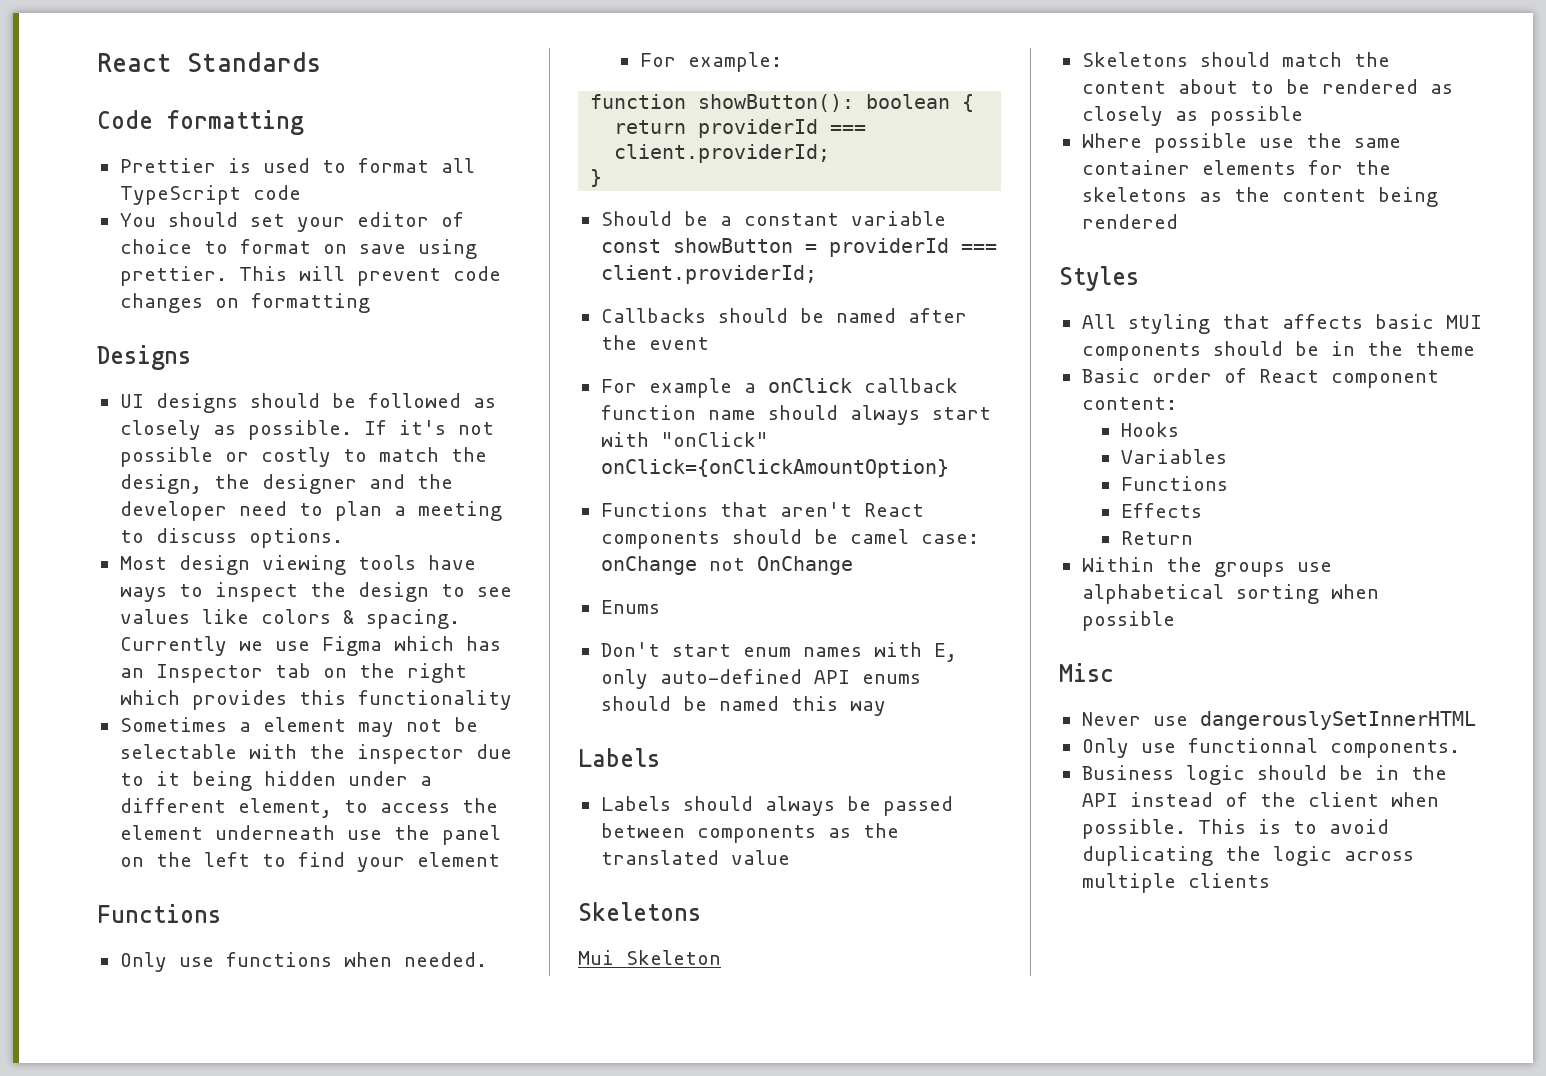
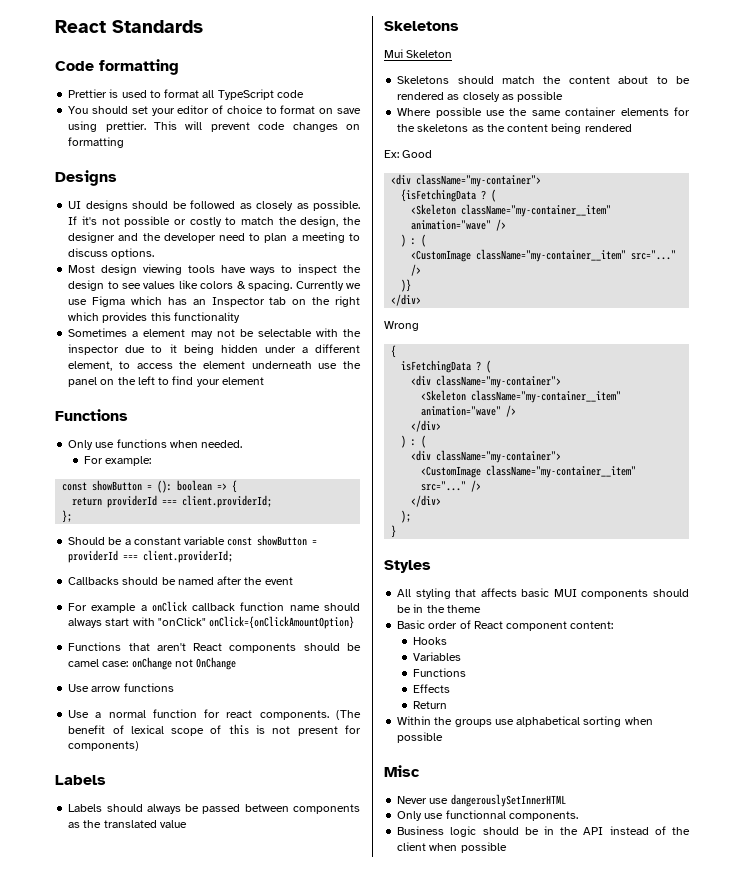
[590,94,951,112] function showButton(): boolean -> [62,480,228,493] const showButton = (): boolean =>
[590,169,603,187] } -> [62,510,73,523] };
[600,600,660,614] [600,642,957,662] [600,669,921,689] [600,696,886,716] Enums // Don't start enum names with E, only auto-defined API enums should be named this way -> [68,683,174,692] [68,709,362,720] [68,724,361,736] [68,741,140,751] Use arrow functions // Use a normal function for react components. (The benefit of lexical scope of this is not present for components)
(1178, 221) none -> [384,150,433,158] [391,174,542,187] [401,189,497,202] [411,204,612,217] [411,219,507,231] [401,234,427,247] [411,249,677,262] [411,264,422,276] [401,279,412,292] [391,294,422,306] [384,321,419,331] [391,345,397,358] [401,360,492,373] [411,375,562,388] [421,390,622,403] [421,405,517,417] [411,420,442,432] [401,435,427,448] [411,450,562,463] [421,465,637,478] [421,480,482,492] [411,495,442,507] [401,510,412,523] [391,525,397,538] // Ex: Good // <div className="my-container"> // {isFetchingData ? ( // <Skeleton className="my-container__item" animation="wave" /> // ) : ( // <CustomImage className="my-container__item" src="..." /> // )} // </div> // Wrong // { // isFetchingData ? ( // <div className="my-container"> // <Skeleton className="my-container__item" animation="wave" /> // </div> // ) : ( // <div className="my-container"> // <CustomImage className="my-container__item" src="..." /> // </div> // ); // }
[1081,819,1389,839] [1081,846,1414,866] [1081,873,1270,893] possible. This is to avoid duplicating the logic across multiple clients -> [460,842,507,853] possible

